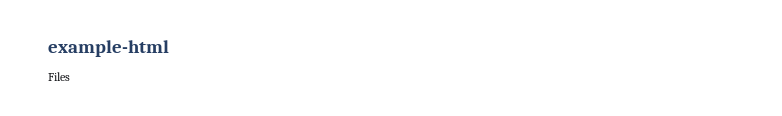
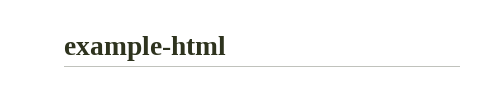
[48,72,70,81] // Files -> (226, 48) none

